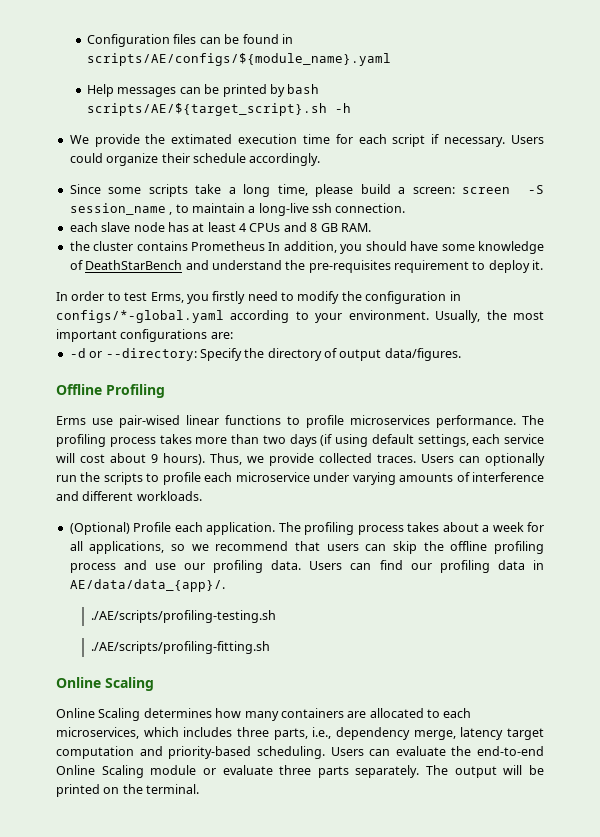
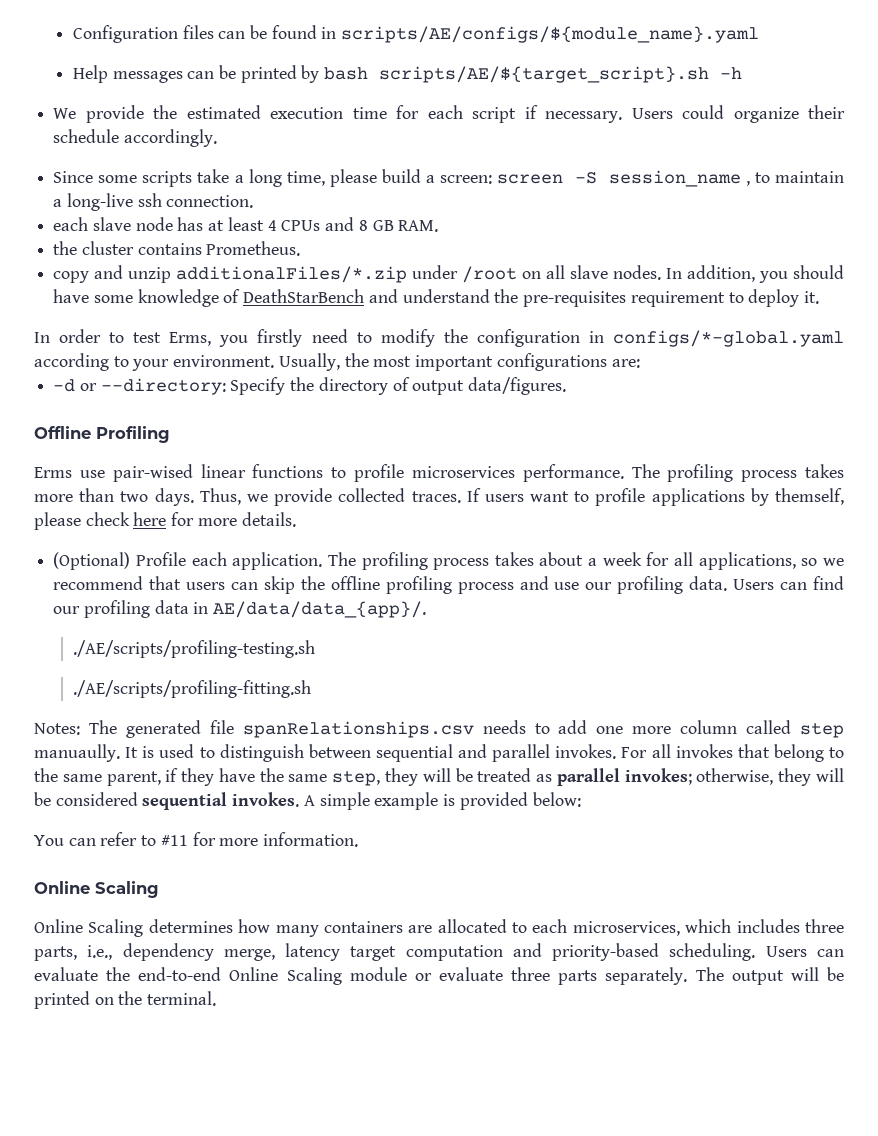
[171,134,233,144] extimated -> [186,105,261,119] estimated
[191,241,266,251] Prometheus -> [206,241,301,256] [53,265,662,283] Prometheus. // copy and unzip additionalFiles/*.zip under /root on all slave nodes.
[289,434,544,447] [56,453,205,465] days (if using default settings, each service will cost about 9 hours). -> [154,488,194,506] days.
[421,453,545,466] [56,472,544,485] [56,491,202,501] Users can optionally run the scripts to profile each microservice under varying amounts of interference and different workloads. -> [466,488,844,506] [34,512,296,530] If users want to profile applications by themself, please check here for more details.
(270, 647) none -> [34,720,844,738] [34,744,844,762] [34,768,845,786] [34,792,581,810] [34,832,359,847] // Notes: The generated file spanRelationships.csv needs to add one more column called step manuaully. It is used to distinguish between sequential and parallel invokes. For all invokes that belong to the same parent, if they have the same step, they will be treated as parallel invokes; otherwise, they will be considered sequential invokes. A simple example is provided below: // You can refer to #11 for more information.

